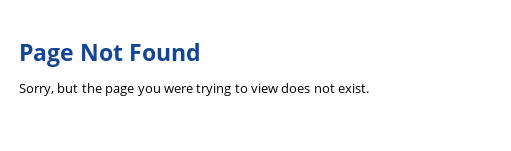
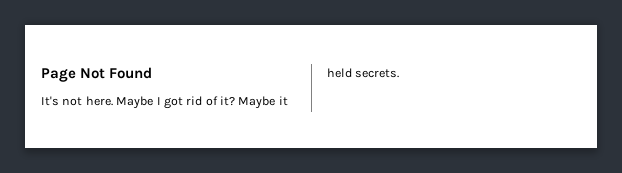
[19,83,370,96] Sorry, but the page you were trying to view does not exist. -> [41,96,288,109] [327,68,400,78] It's not here. Maybe I got rid of it? Maybe it held secrets.

